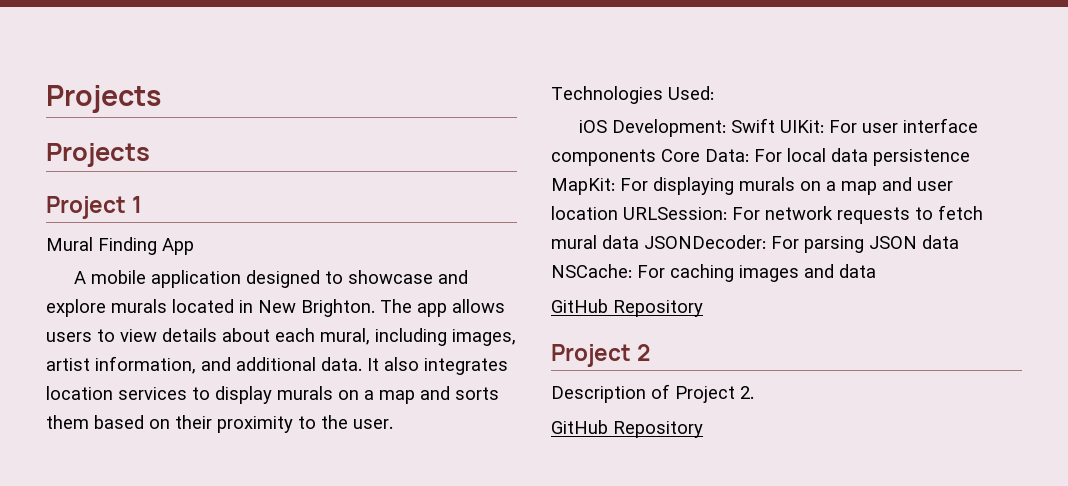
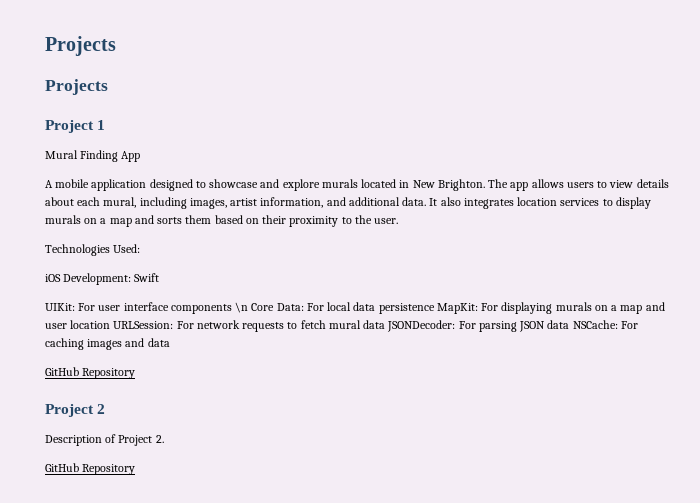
(775, 125) none -> (160, 277) //
(656, 157) none -> [235,302,249,313] \n

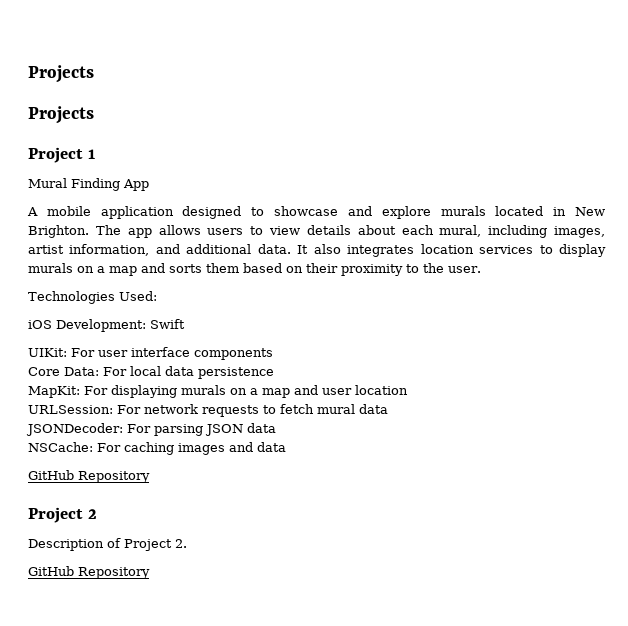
[235,302,249,313] \n -> (273, 354) //
(435, 308) none -> (274, 373) //
(111, 324) none -> (408, 390) //
(386, 324) none -> (388, 409) //
(570, 324) none -> (276, 428) //

